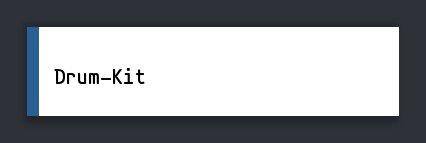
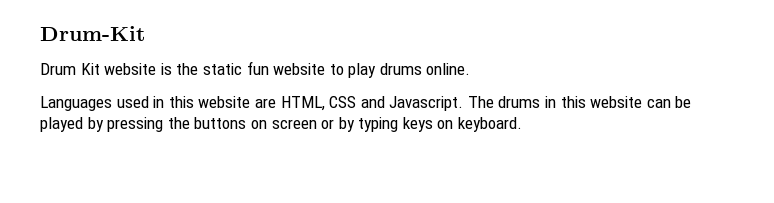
(146, 76) none -> [40,61,471,78] [40,96,692,111] [40,117,523,132] // Drum Kit website is the static fun website to play drums online. // Languages used in this website are HTML, CSS and Javascript. The drums in this website can be played by pressing the buttons on screen or by typing keys on keyboard.

